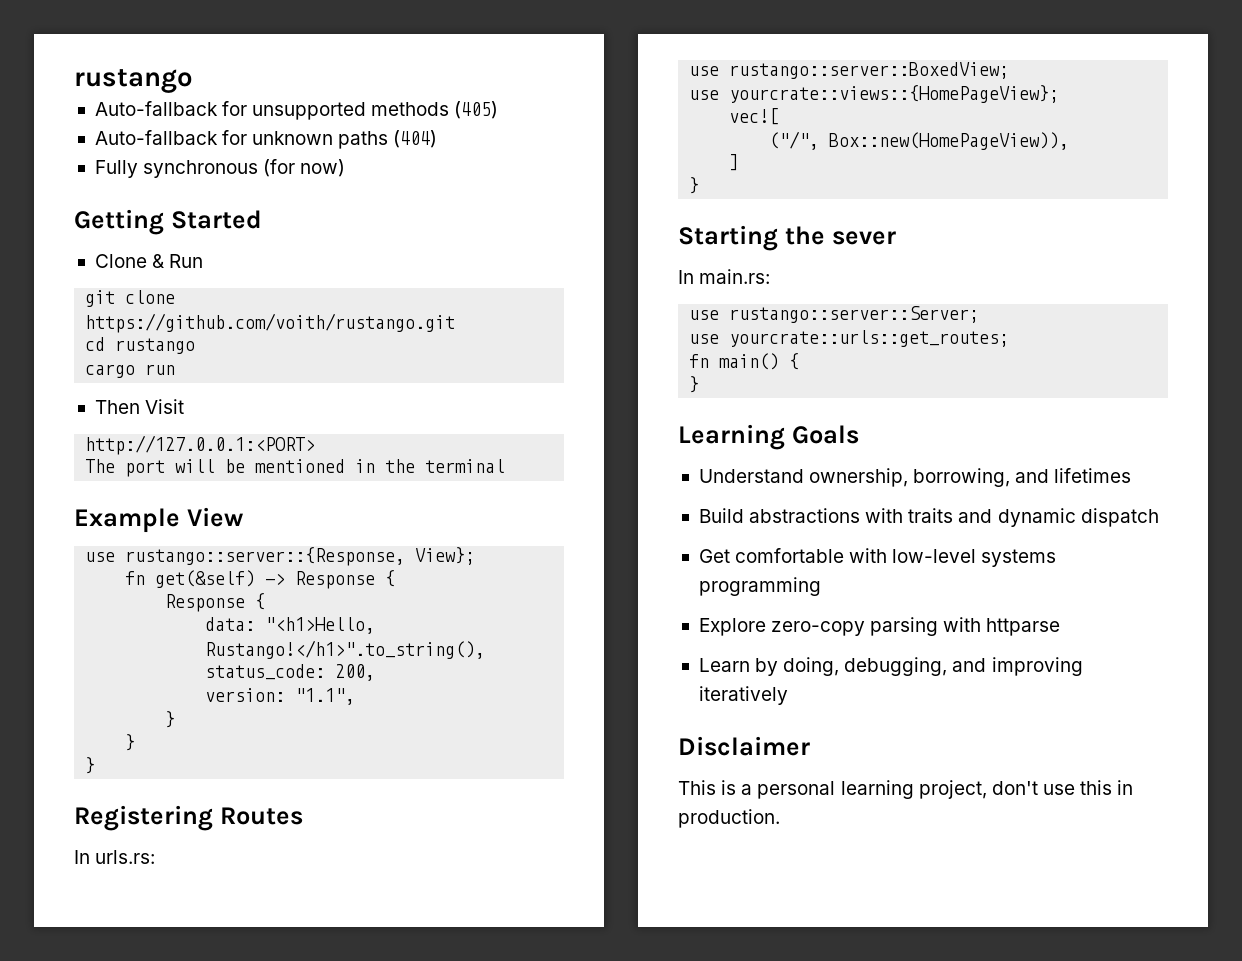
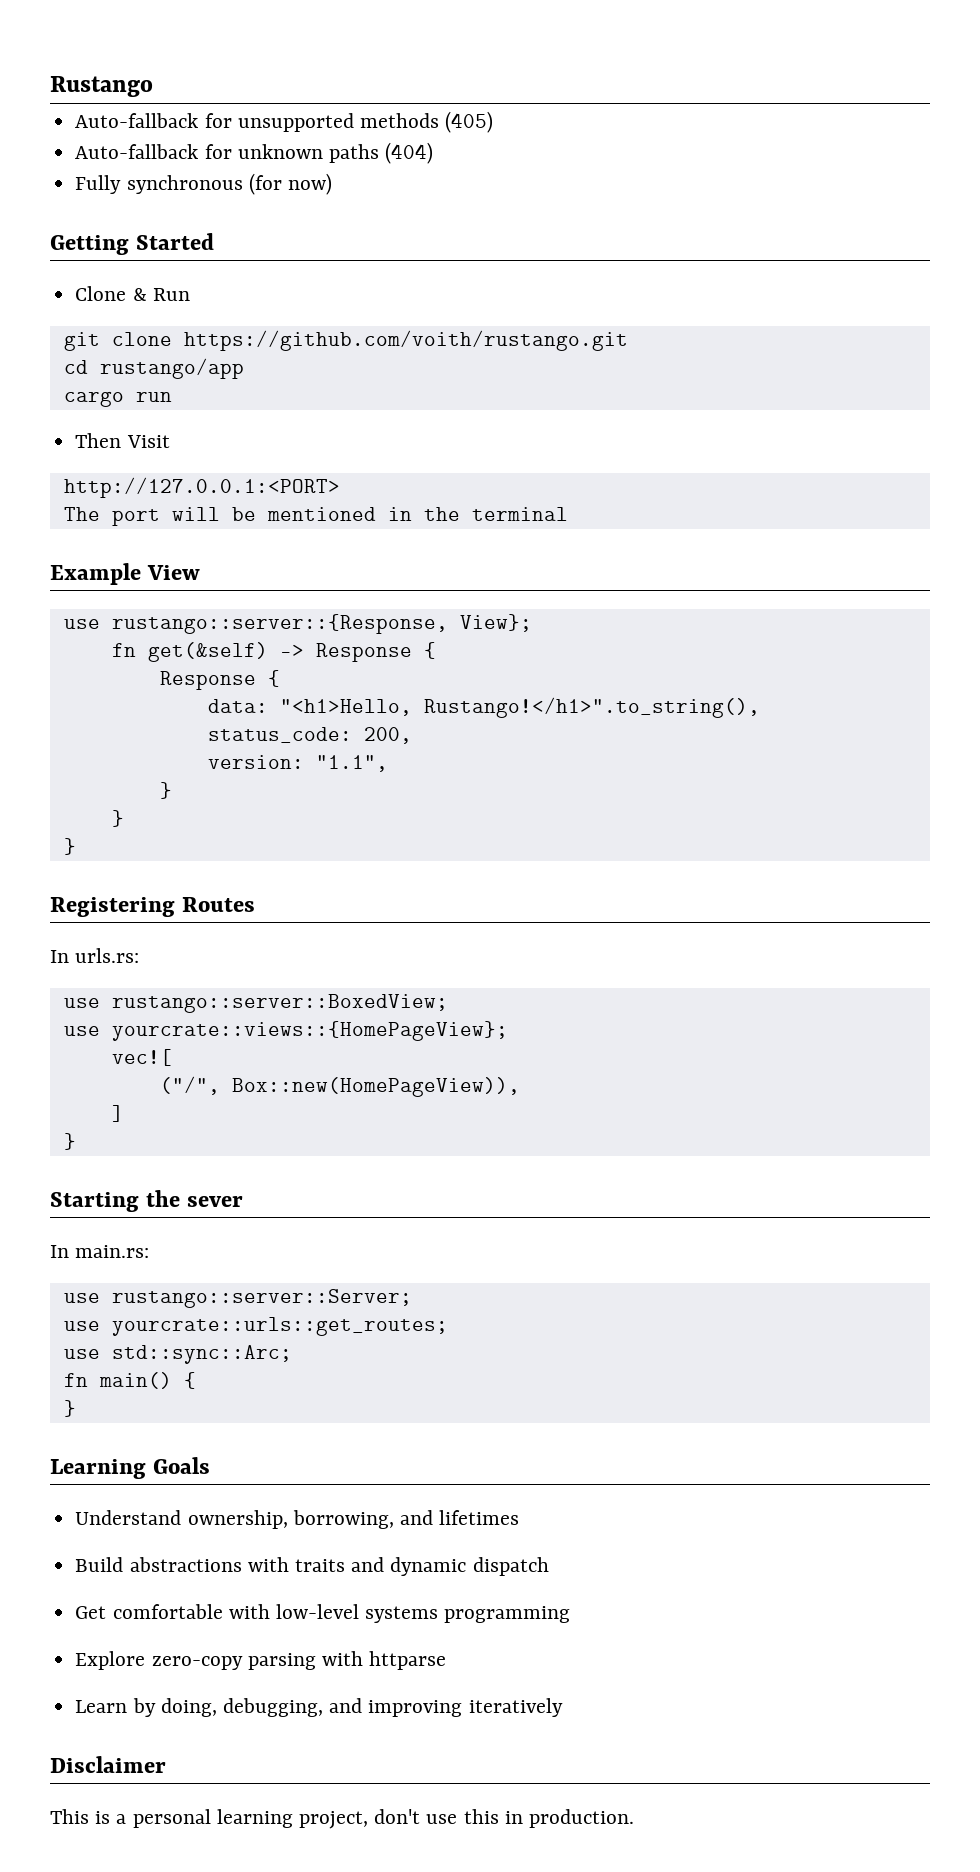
[74,69,193,93] rustango -> [50,76,153,97] Rustango
[115,338,196,354] rustango -> [99,358,244,379] rustango/app
(1010, 338) none -> [63,1345,292,1364] // use std::sync::Arc;

